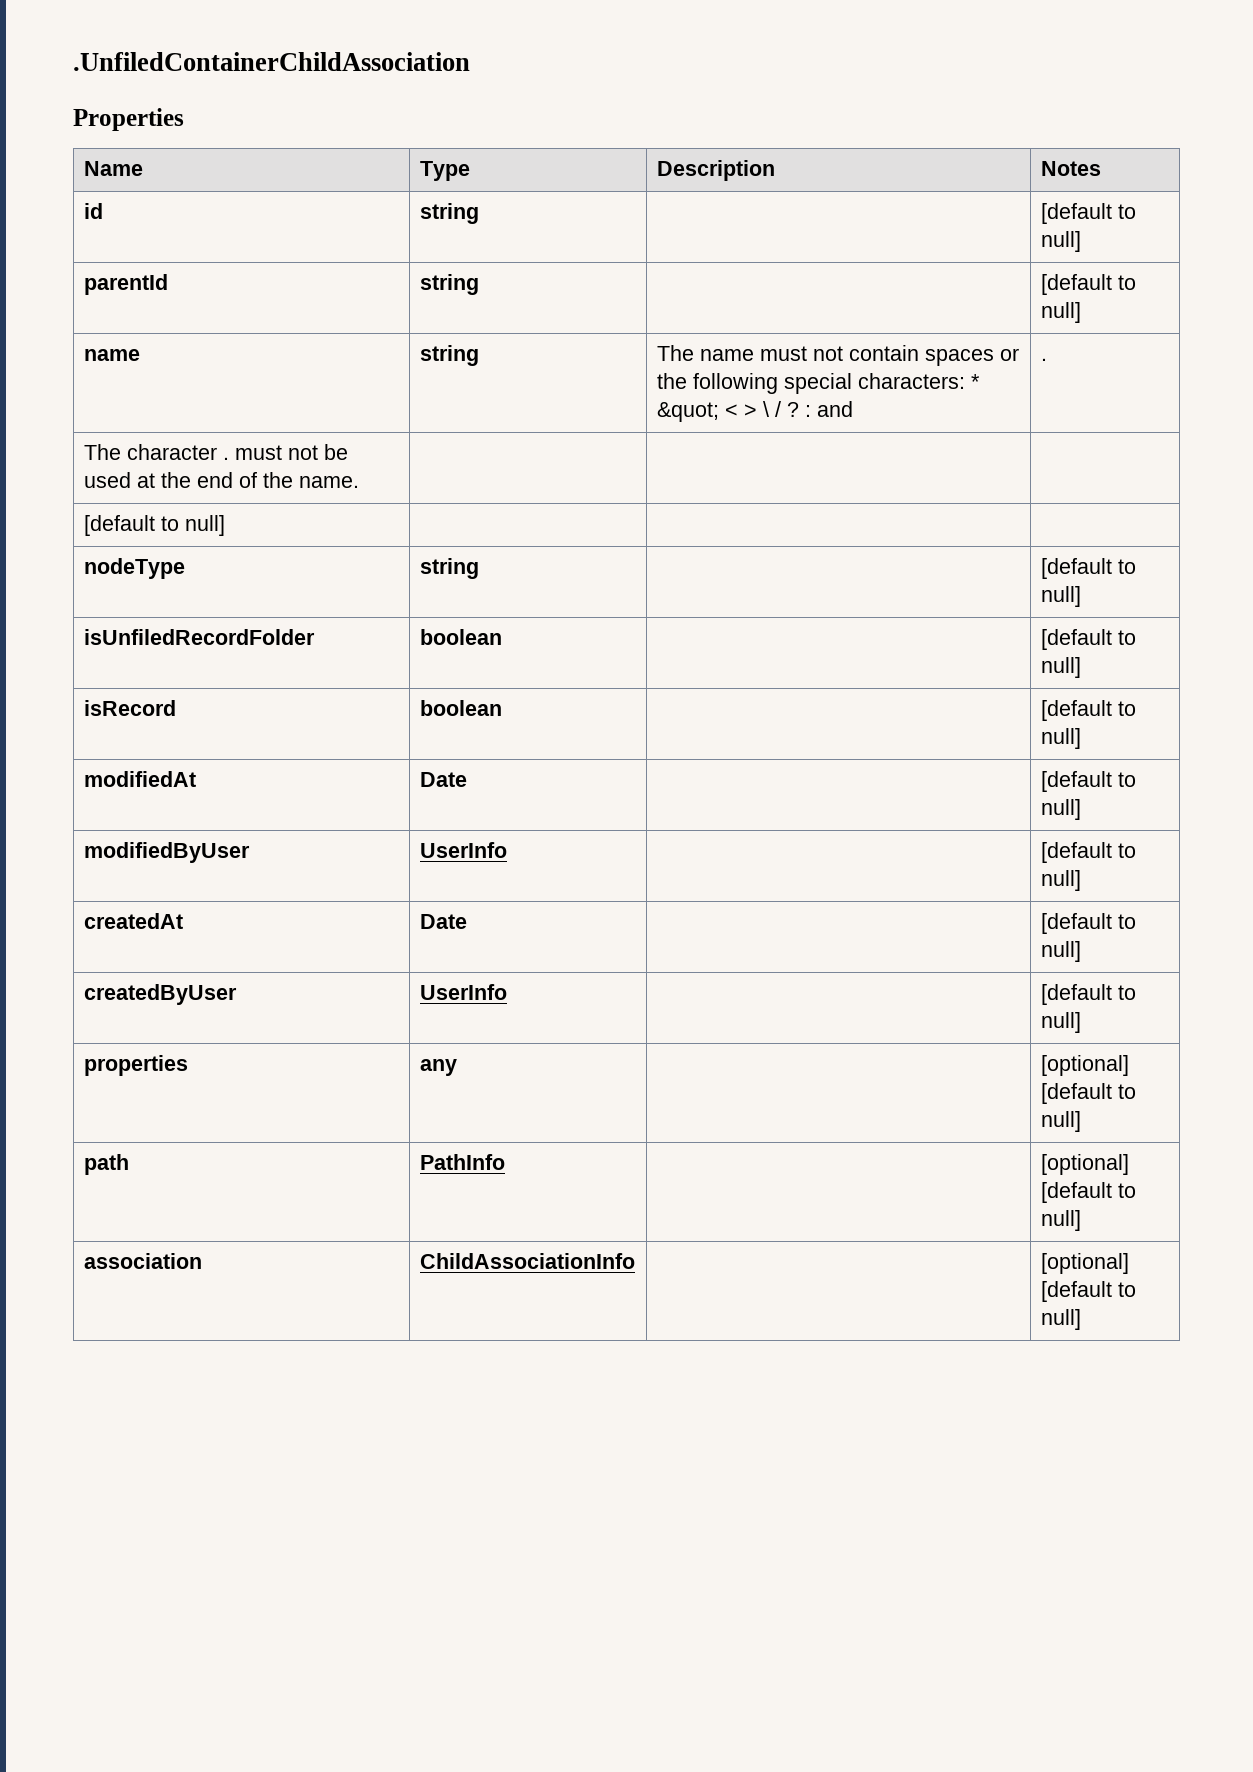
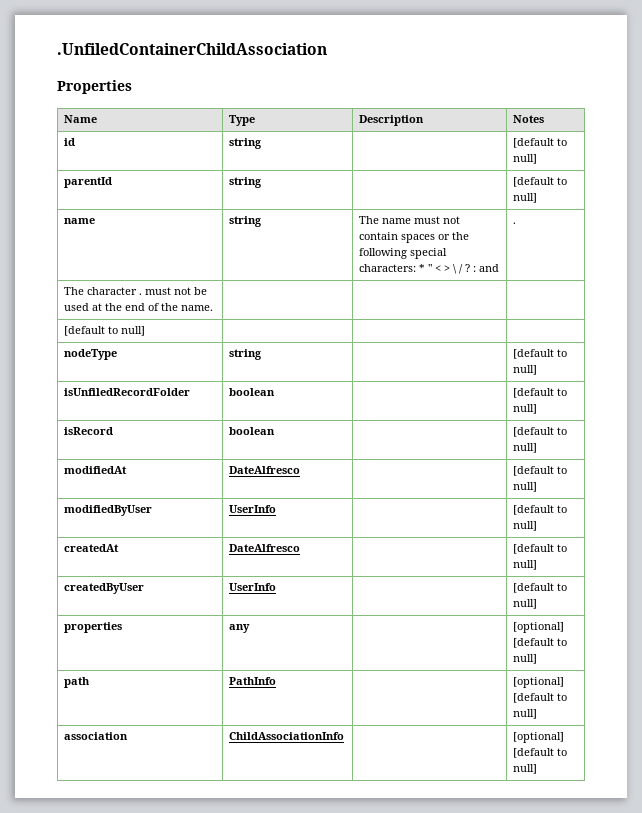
[656,402,719,422] &quot; -> [427,264,432,272] "
[419,772,467,787] Date -> [228,466,300,474] DateAlfresco
[419,914,467,929] Date -> [228,544,300,552] DateAlfresco

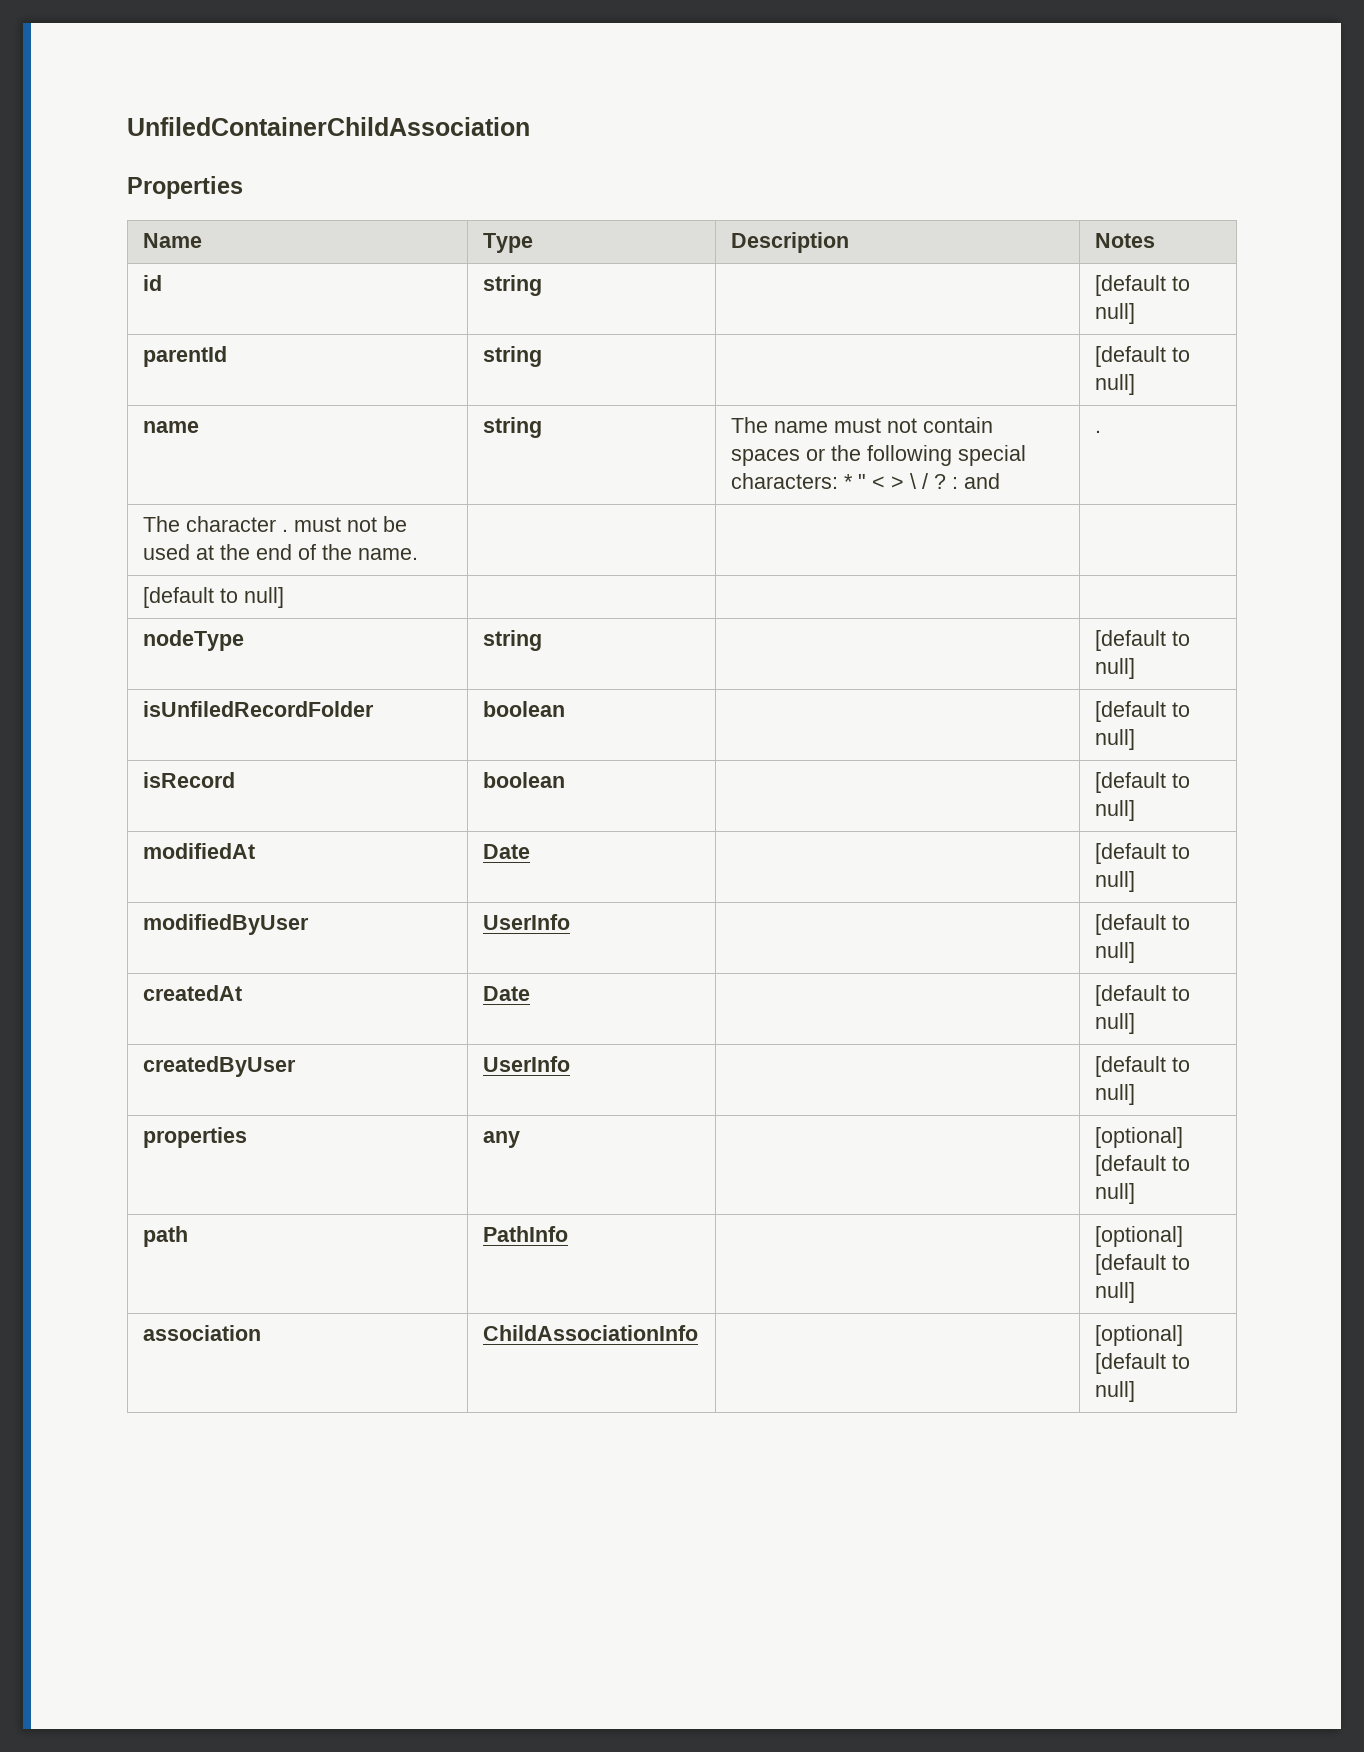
[57,43,327,55] .UnfiledContainerChildAssociation -> [127,117,530,136] UnfiledContainerChildAssociation
[228,466,300,474] DateAlfresco -> [482,844,530,859] Date
[228,544,300,552] DateAlfresco -> [482,986,530,1001] Date

